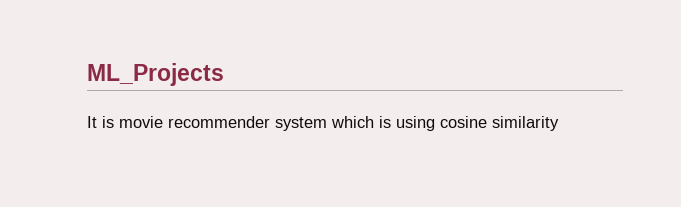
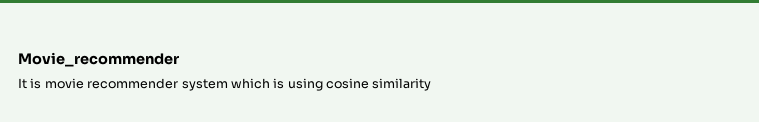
[87,63,224,86] ML_Projects -> [18,52,179,67] Movie_recommender

